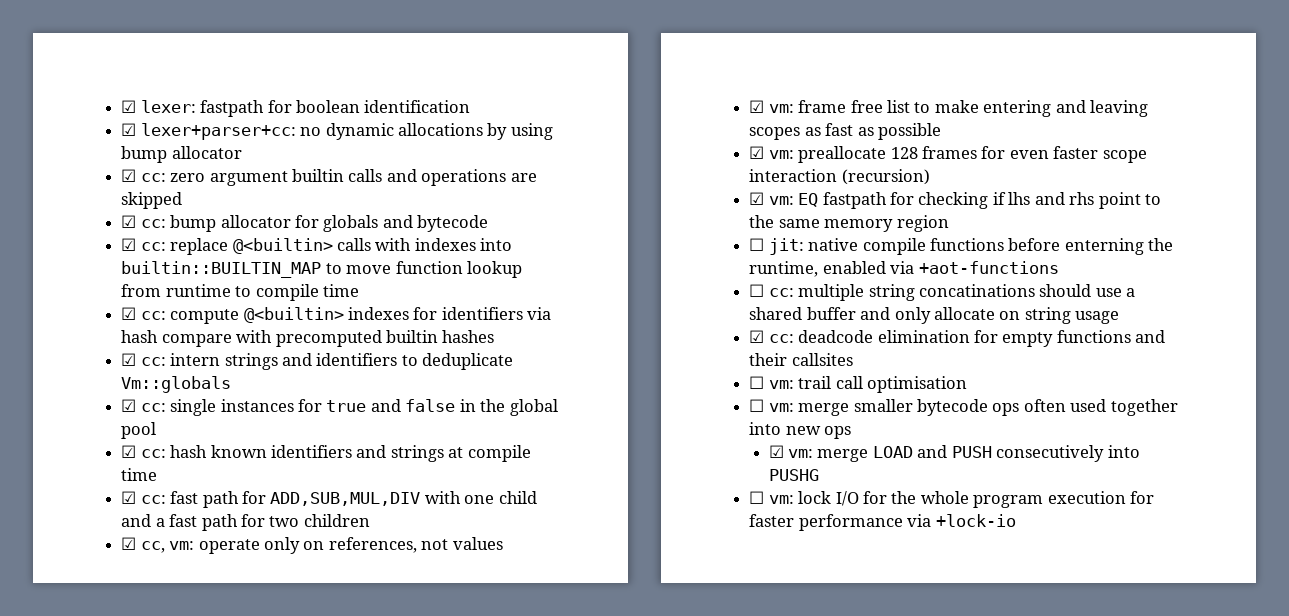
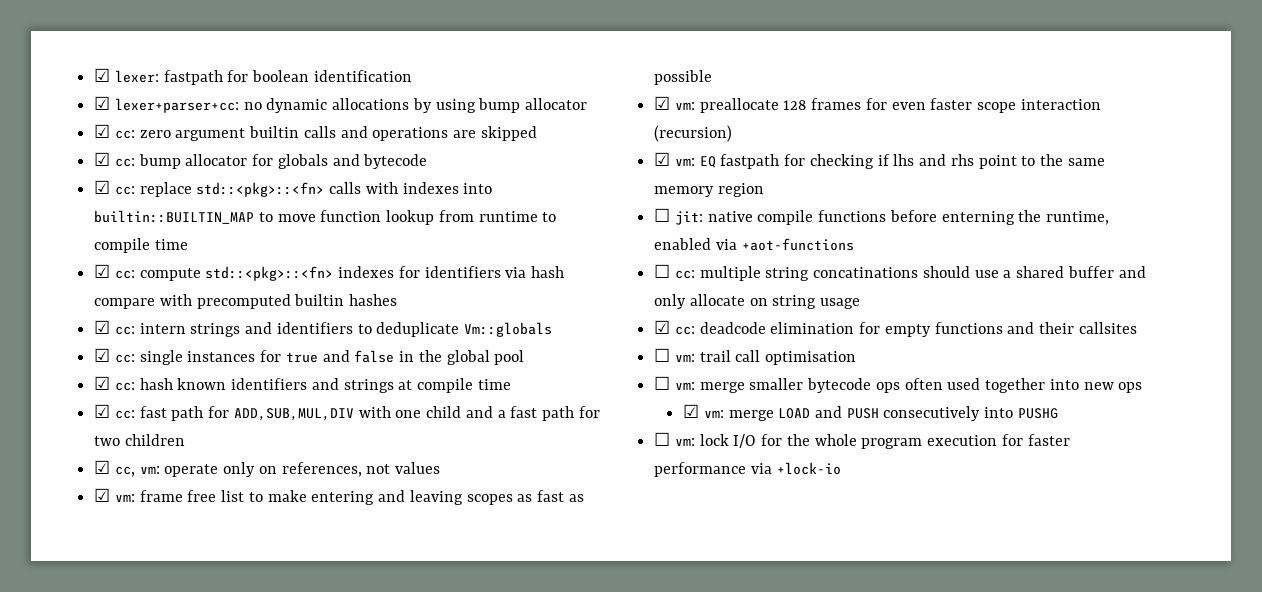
[232,238,333,254] @<builtin> -> [196,182,325,197] std::<pkg>::<fn>
[243,307,344,323] @<builtin> -> [205,266,334,281] std::<pkg>::<fn>

